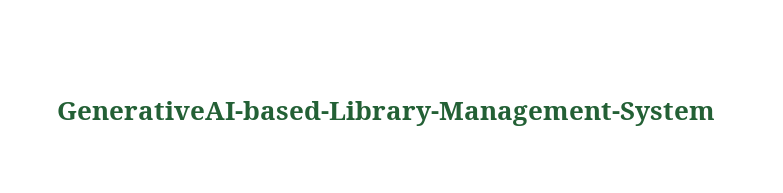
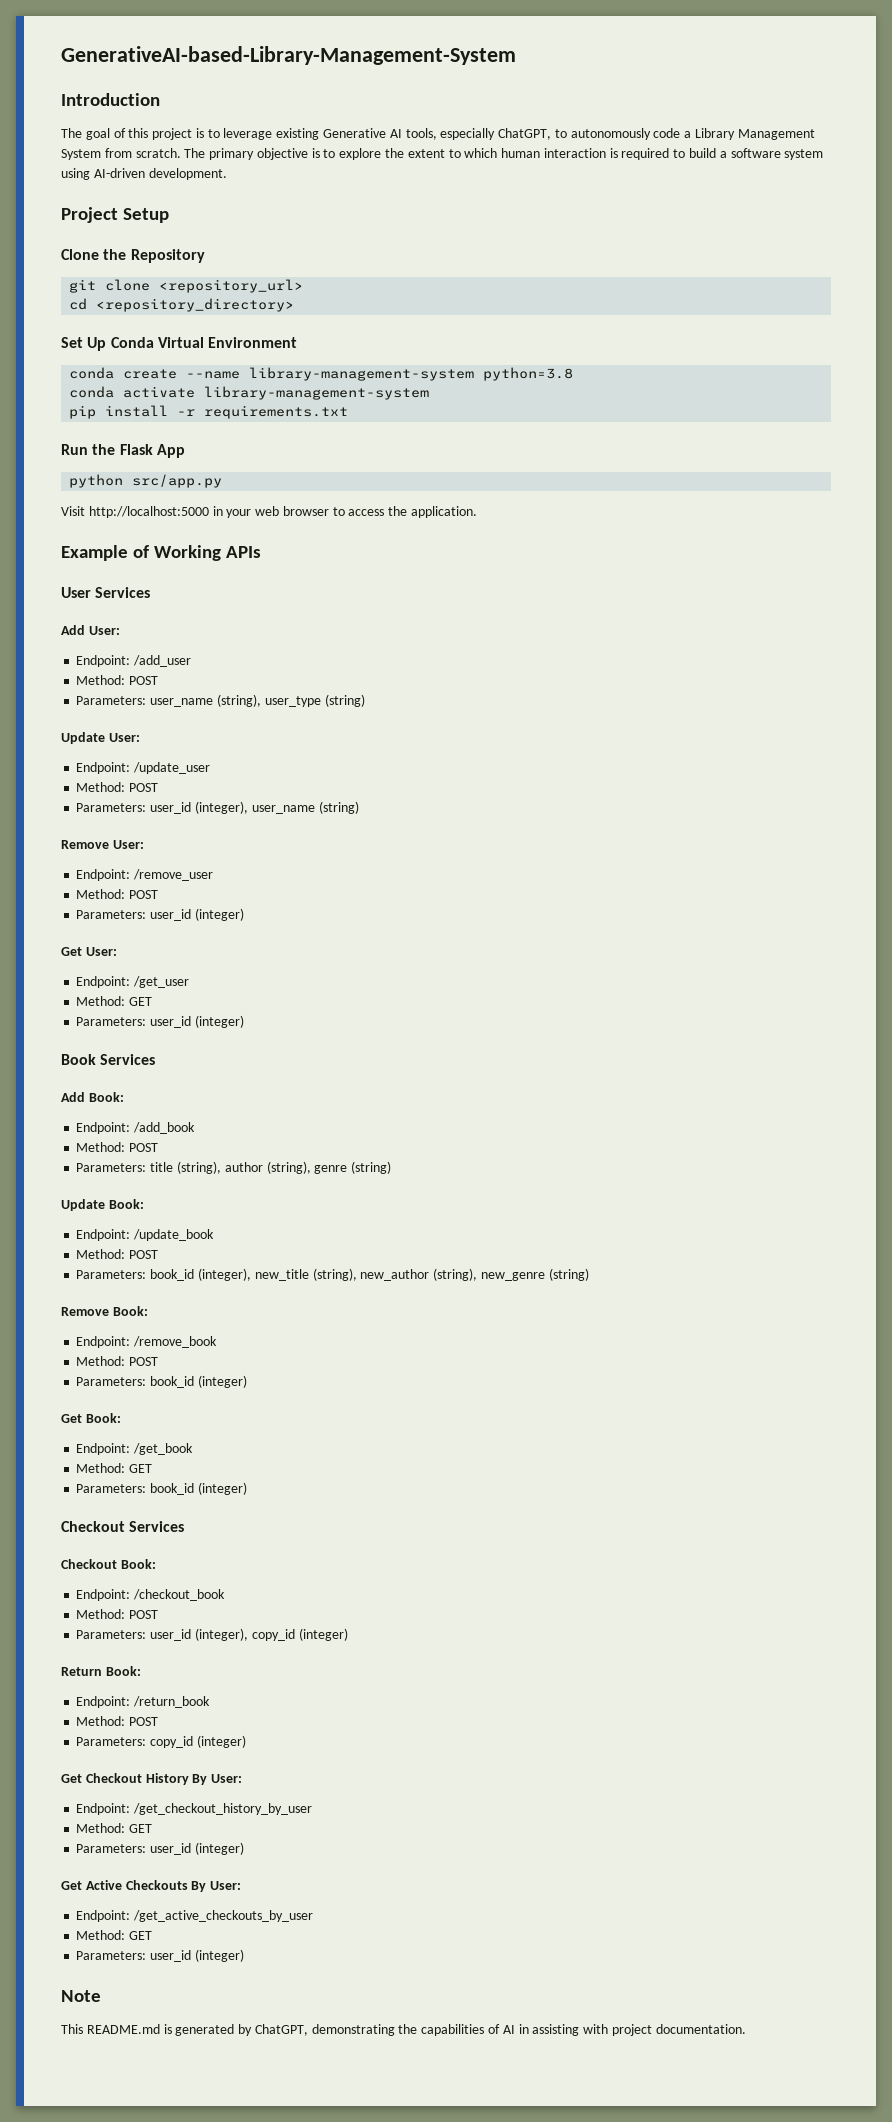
(715, 113) none -> [61,93,160,106] [61,128,815,140] [61,148,824,160] [61,168,227,180] [61,207,170,223] [61,249,205,263] [69,279,304,293] [69,298,295,312] [61,337,298,351] [69,367,574,381] [69,386,430,400] [69,405,349,419] [61,444,185,458] [69,474,223,488] [61,506,478,518] [61,545,262,561] [61,587,151,598] [61,625,120,635] [76,655,192,667] [76,675,159,685] [76,694,365,707] [61,732,140,744] [76,762,211,774] [76,782,159,792] [76,801,359,814] [61,840,144,849] [76,869,214,881] [76,889,159,899] [76,908,244,921] [61,947,117,956] [76,976,190,988] [76,996,153,1006] [76,1015,244,1028] [61,1054,156,1065] [61,1092,124,1102] [76,1122,196,1134] [76,1142,159,1152] [76,1161,392,1174] [61,1199,144,1211] [76,1229,215,1241] [76,1249,159,1259] [76,1268,589,1281] [61,1306,148,1316] [76,1336,218,1348] [76,1356,159,1366] [76,1375,247,1388] [61,1413,121,1423] [76,1443,194,1455] [76,1463,153,1473] [76,1482,247,1495] [61,1521,185,1532] [61,1559,156,1569] [76,1589,226,1601] [76,1609,159,1619] [76,1628,348,1641] [61,1666,141,1676] [76,1696,211,1708] [76,1716,159,1726] [76,1735,246,1748] [61,1773,243,1785] [76,1803,313,1815] [76,1823,153,1833] [76,1842,244,1855] [61,1880,242,1892] [76,1910,314,1922] [76,1930,153,1940] [76,1949,244,1962] [61,1990,101,2002] [61,2024,746,2036] // Introduction // The goal of this project is to leverage existing Generative AI tools, especially ChatGPT, to autonomously code a Library Management System from scratch. The primary objective is to explore the extent to which human interaction is required to build a software system using AI-driven development. // Project Setup // Clone the Repository // git clone <repository_url> // cd <repository_directory> // Set Up Conda Virtual Environment // conda create --name library-management-system python=3.8 // conda activate library-management-system // pip install -r requirements.txt // Run the Flask App // python src/app.py // Visit http://localhost:5000 in your web browser to access the application. // Example of Working APIs // User Services // Add User: // Endpoint: /add_user // Method: POST // Parameters: user_name (string), user_type (string) // Update User: // Endpoint: /update_user // Method: POST // Parameters: user_id (integer), user_name (string) // Remove User: // Endpoint: /remove_user // Method: POST // Parameters: user_id (integer) // Get User: // Endpoint: /get_user // Method: GET // Parameters: user_id (integer) // Book Services // Add Book: // Endpoint: /add_book // Method: POST // Parameters: title (string), author (string), genre (string) // Update Book: // Endpoint: /update_book // Method: POST // Parameters: book_id (integer), new_title (string), new_author (string), new_genre (string) // Remove Book: // Endpoint: /remove_book // Method: POST // Parameters: book_id (integer) // Get Book: // Endpoint: /get_book // Method: GET // Parameters: book_id (integer) // Checkout Services // Checkout Book: // Endpoint: /checkout_book // Method: POST // Parameters: user_id (integer), copy_id (integer) // Return Book: // Endpoint: /return_book // Method: POST // Parameters: copy_id (integer) // Get Checkout History By User: // Endpoint: /get_checkout_history_by_user // Method: GET // Parameters: user_id (integer) // Get Active Checkouts By User: // Endpoint: /get_active_checkouts_by_user // Method: GET // Parameters: user_id (integer) // Note // This README.md is generated by ChatGPT, demonstrating the capabilities of AI in assisting with project documentation.

